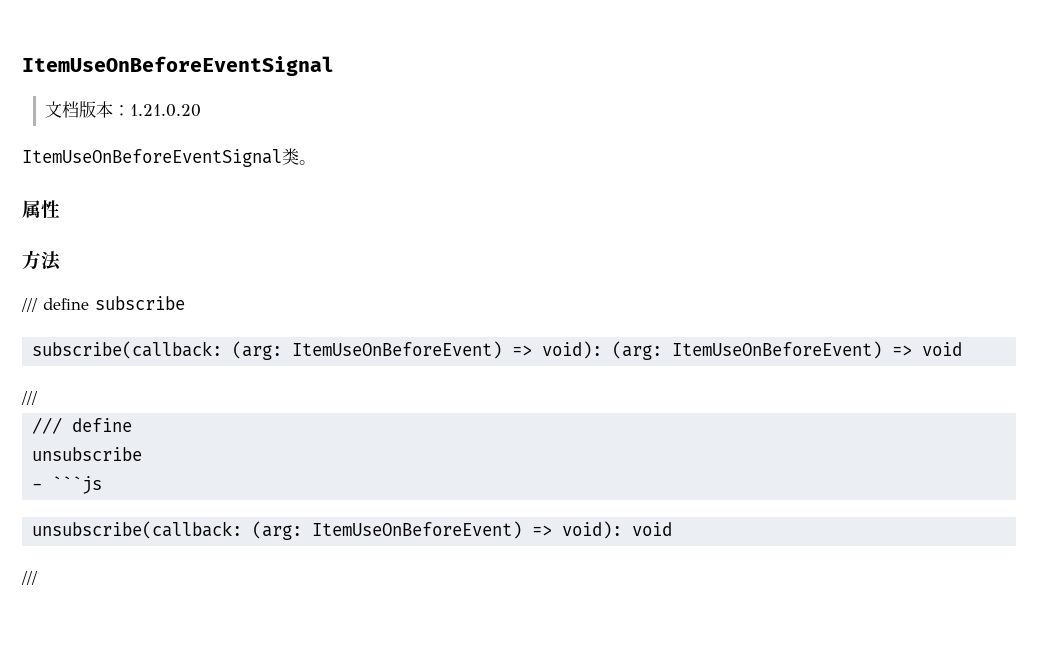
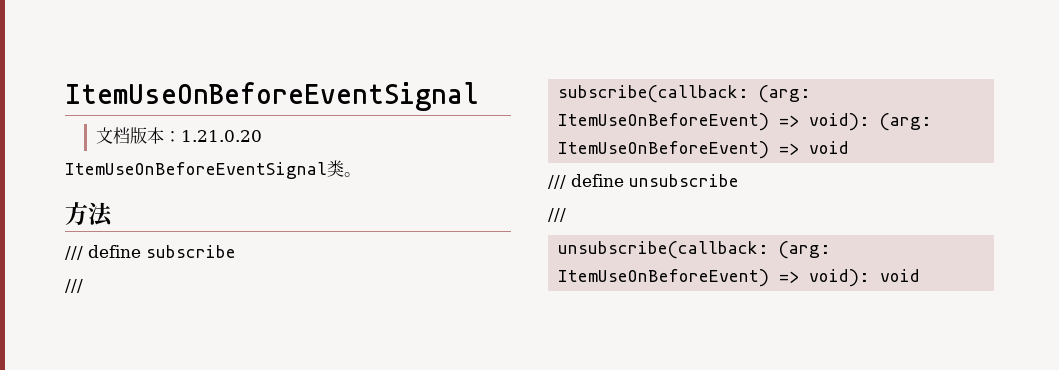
[22,200,60,219] // 属性 -> (361, 174) none
(185, 303) none -> [65,279,83,293] // ///
[32,417,133,434] [32,447,143,461] [32,476,103,494] // /// define // unsubscribe // - ```js -> [571,174,739,187] [548,208,566,222] define unsubscribe // ///
[21,571,38,585] // /// -> (921, 275) none

